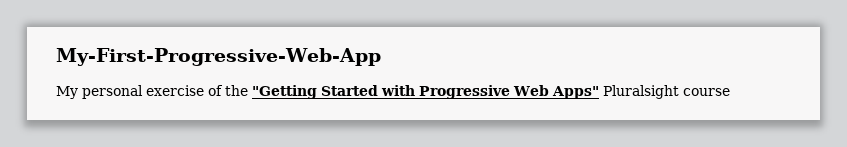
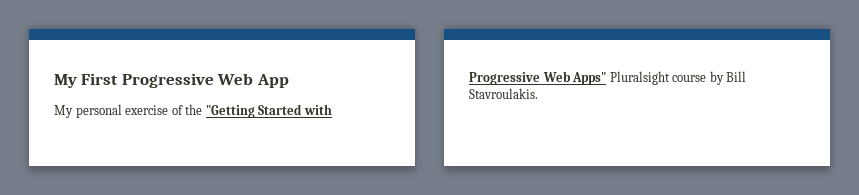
[56,48,381,66] My-First-Progressive-Web-App -> [54,73,289,88] My First Progressive Web App
(730, 92) none -> [709,71,747,85] [469,88,538,99] by Bill Stavroulakis.

